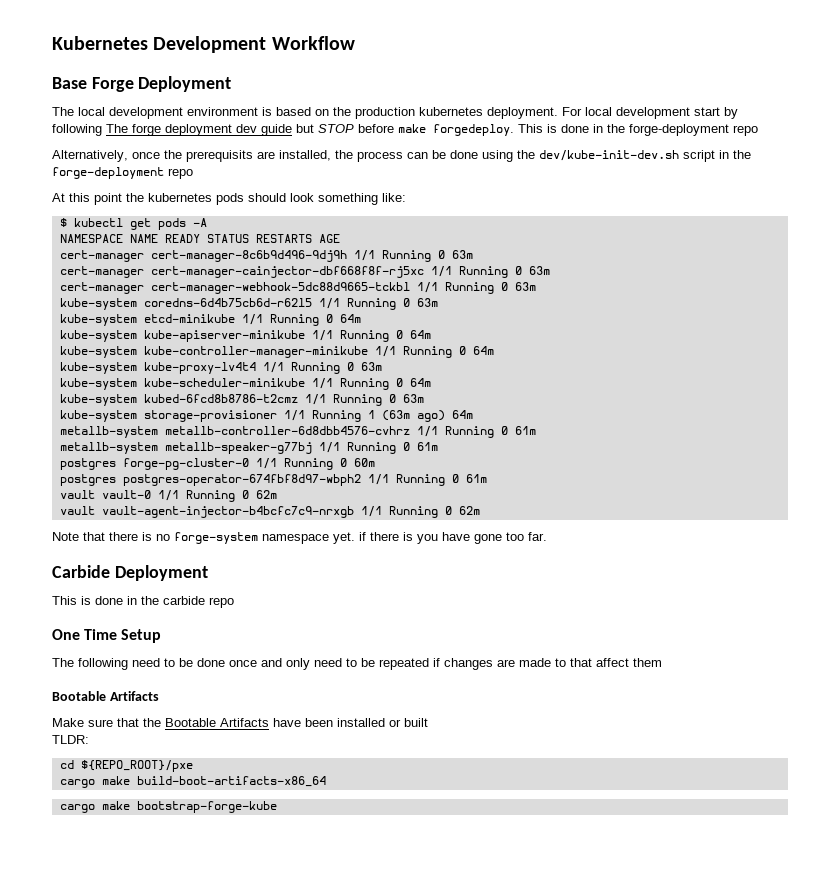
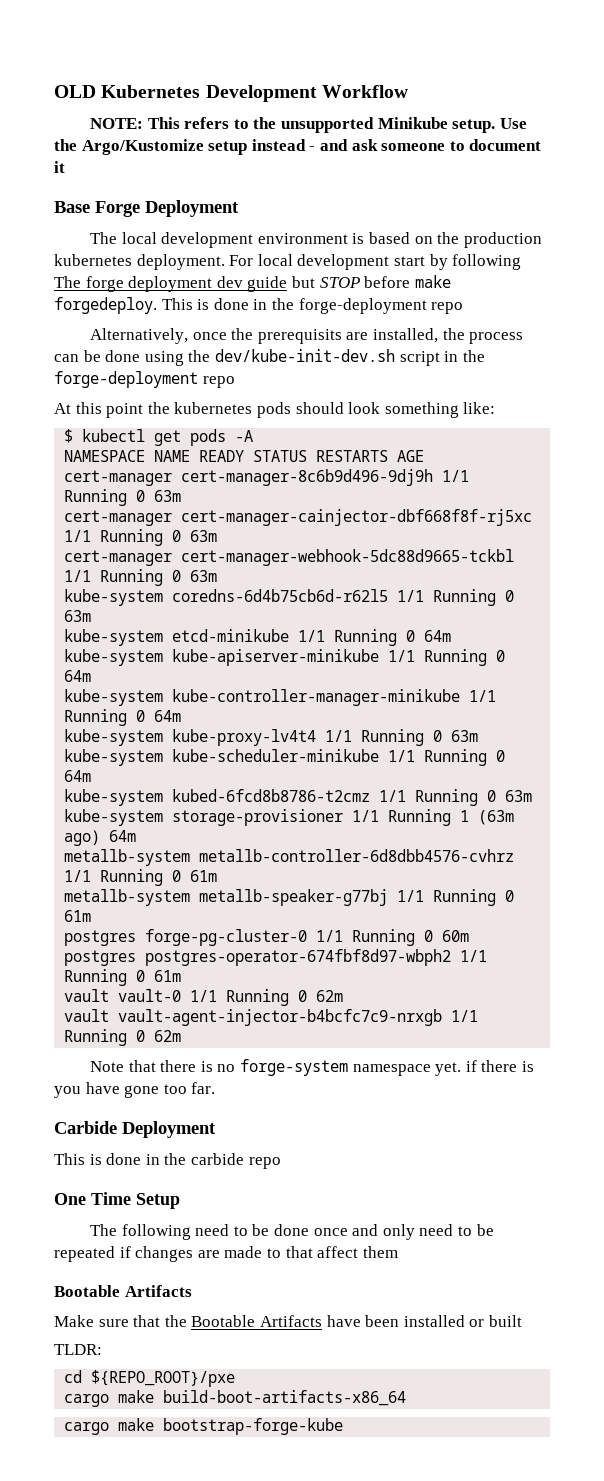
(52, 43) none -> [54,85,96,98] OLD
(355, 43) none -> [90,117,527,133] [54,139,542,155] [54,161,65,173] // NOTE: This refers to the unsupported Minikube setup. Use the Argo/Kustomize setup instead - and ask someone to document it

